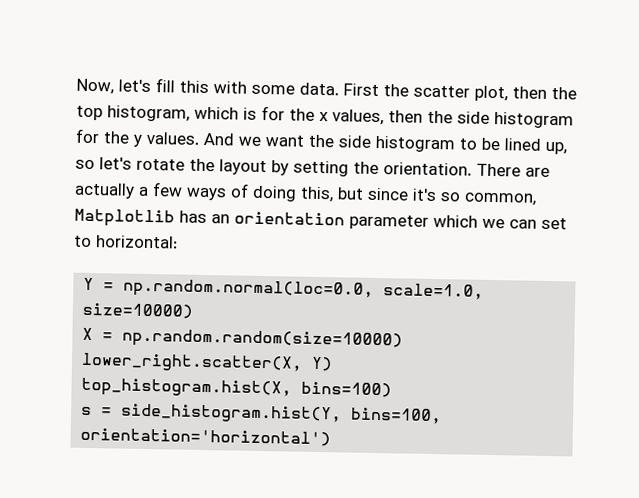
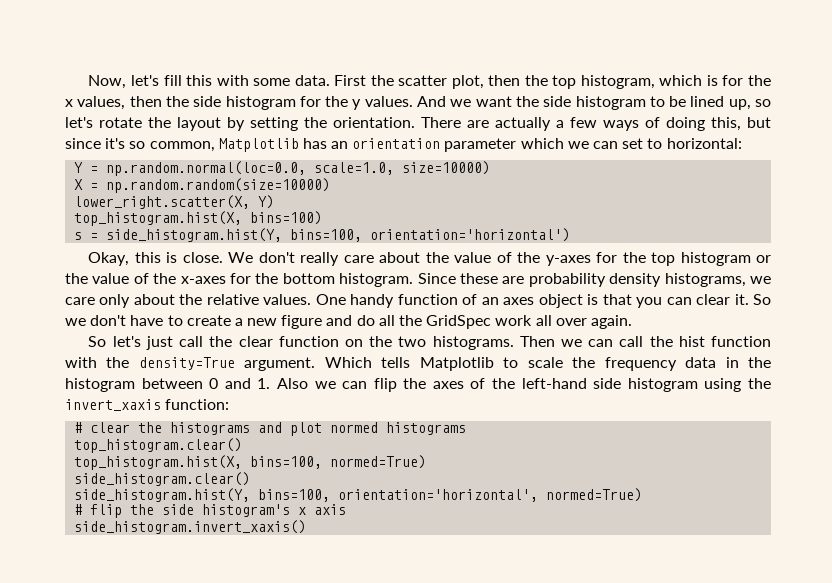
(332, 437) none -> [88,252,771,266] [65,273,771,287] [65,294,772,308] [65,315,632,329] [88,336,771,350] [65,357,771,371] [65,378,771,392] [65,399,230,411] [74,422,467,436] [74,438,243,453] [74,455,427,470] [74,472,251,486] [74,488,643,502] [74,504,347,518] [74,520,307,534] // Okay, this is close. We don't really care about the value of the y-axes for the top histogram or the value of the x-axes for the bottom histogram. Since these are probability density histograms, we care only about the relative values. One handy function of an axes object is that you can clear it. So we don't have to create a new figure and do all the GridSpec work all over again. // So let's just call the clear function on the two histograms. Then we can call the hist function with the density=True argument. Which tells Matplotlib to scale the frequency data in the histogram between 0 and 1. Also we can flip the axes of the left-hand side histogram using the invert_xaxis function: // # clear the histograms and plot normed histograms // top_histogram.clear() // top_histogram.hist(X, bins=100, normed=True) // side_histogram.clear() // side_histogram.hist(Y, bins=100, orientation='horizontal', normed=True) // # flip the side histogram's x axis // side_histogram.invert_xaxis()

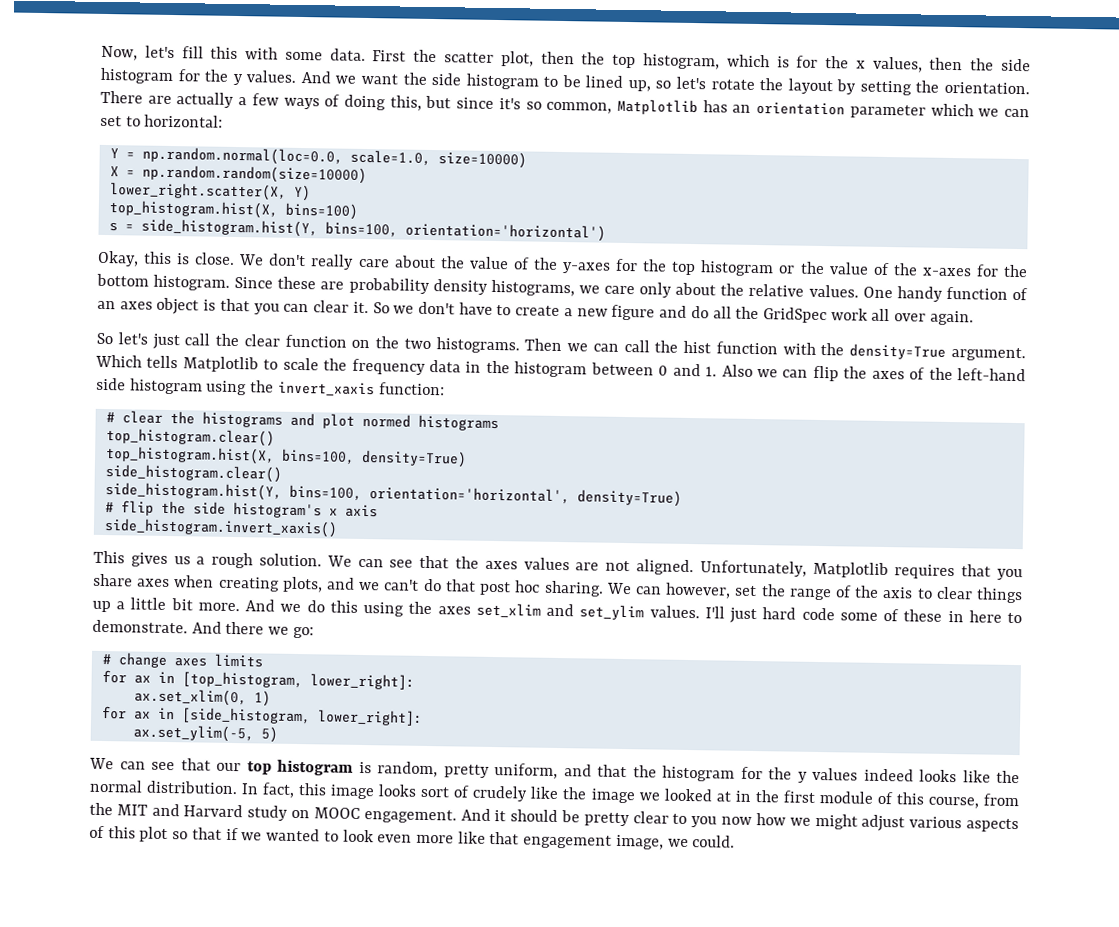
[330,455,427,469] normed=True) -> [360,449,467,468] density=True)
[546,488,643,502] normed=True) -> [576,489,682,507] density=True)
(307, 527) none -> [93,550,1023,581] [93,573,1024,604] [92,597,1023,624] [92,619,314,639] [101,652,264,668] [101,669,415,690] [133,688,271,707] [101,705,423,726] [132,724,278,743] [89,757,1020,784] [89,779,1019,809] [89,802,1020,833] [89,825,736,850] // This gives us a rough solution. We can see that the axes values are not aligned. Unfortunately, Matplotlib requires that you share axes when creating plots, and we can't do that post hoc sharing. We can however, set the range of the axis to clear things up a little bit more. And we do this using the axes set_xlim and set_ylim values. I'll just hard code some of these in here to demonstrate. And there we go: // # change axes limits // for ax in [top_histogram, lower_right]: // ax.set_xlim(0, 1) // for ax in [side_histogram, lower_right]: // ax.set_ylim(-5, 5) // We can see that our top histogram is random, pretty uniform, and that the histogram for the y values indeed looks like the normal distribution. In fact, this image looks sort of crudely like the image we looked at in the first module of this course, from the MIT and Harvard study on MOOC engagement. And it should be pretty clear to you now how we might adjust various aspects of this plot so that if we wanted to look even more like that engagement image, we could.

